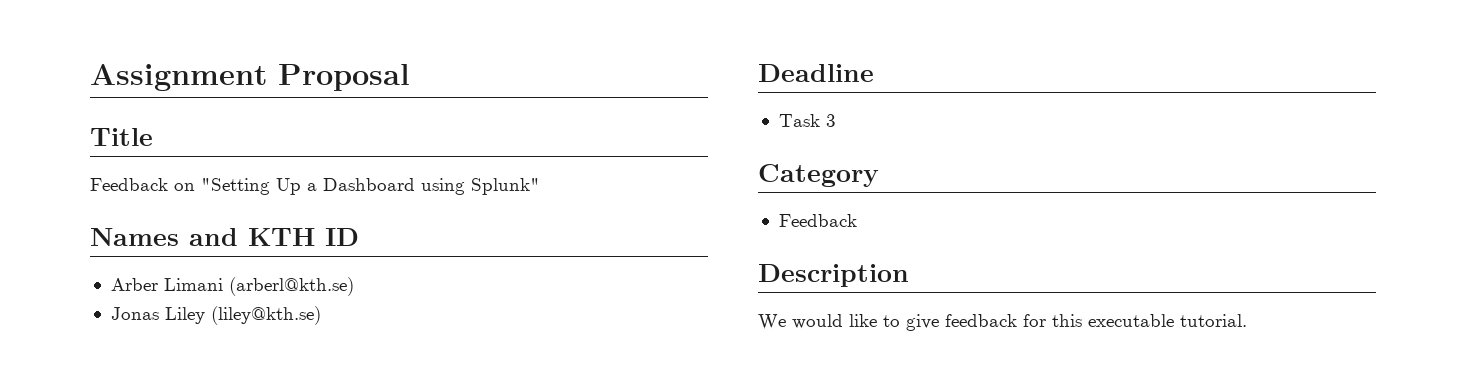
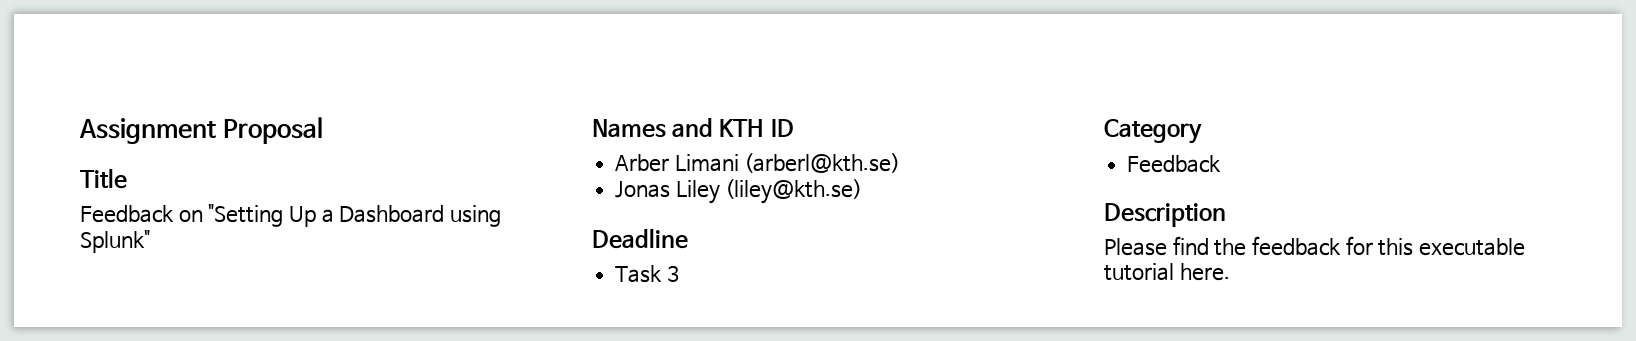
[758,314,939,331] We would like to give -> [1104,236,1247,256] Please find the
[1180,314,1247,327] tutorial. -> [1104,263,1230,281] tutorial here.

